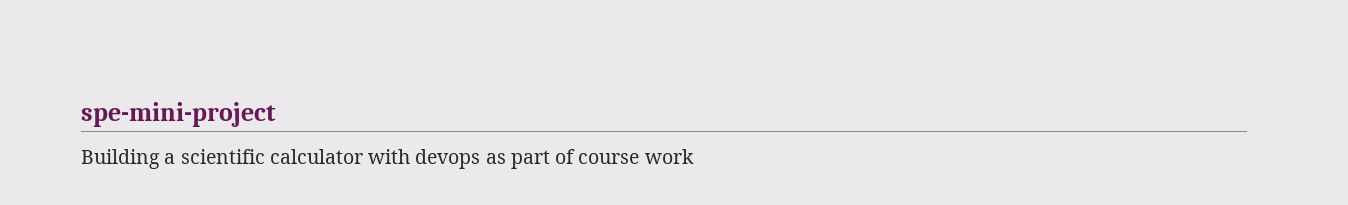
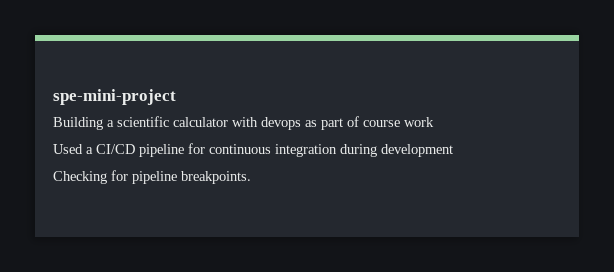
(694, 156) none -> [53,143,453,157] [53,170,251,184] // Used a CI/CD pipeline for continuous integration during development // Checking for pipeline breakpoints.

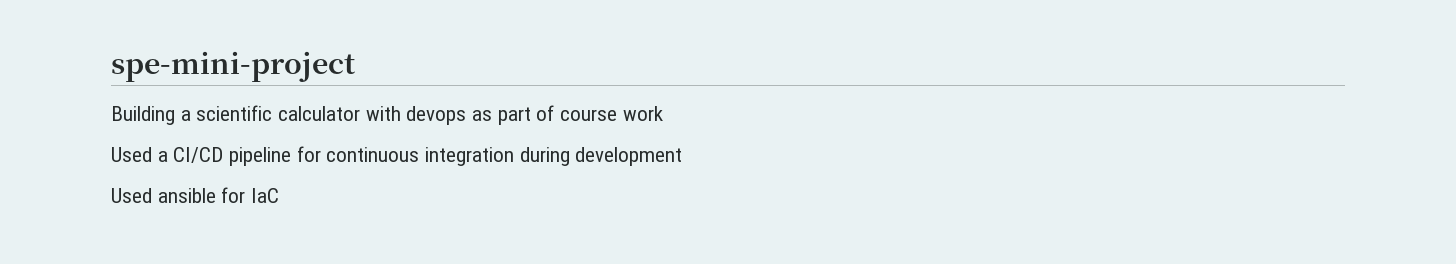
[53,170,251,184] Checking for pipeline breakpoints. -> [111,187,280,203] Used ansible for IaC

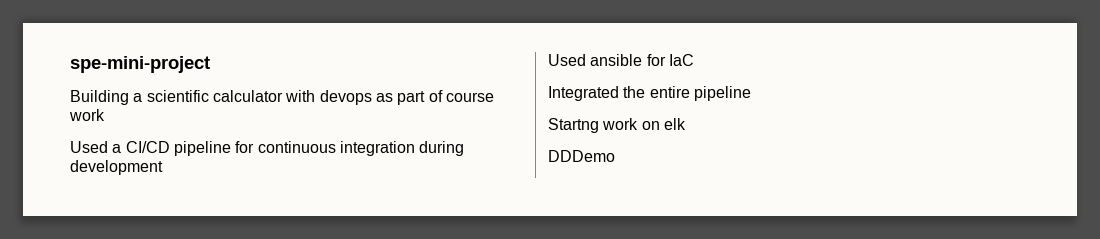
(280, 195) none -> [548,86,751,101] [548,118,686,133] [548,150,615,162] // Integrated the entire pipeline // Startng work on elk // DDDemo

